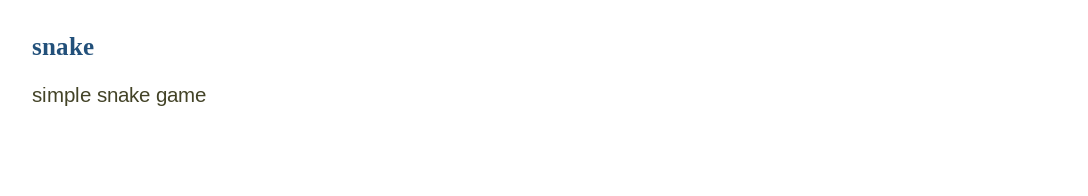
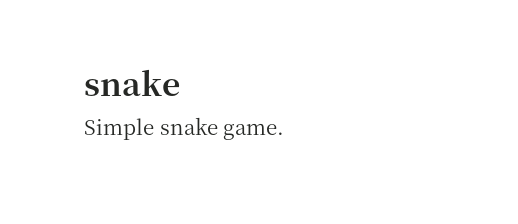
[32,87,206,106] simple snake game -> [84,117,285,140] Simple snake game.

